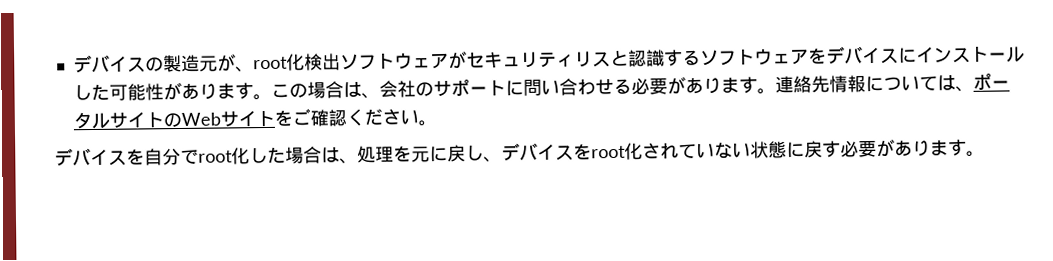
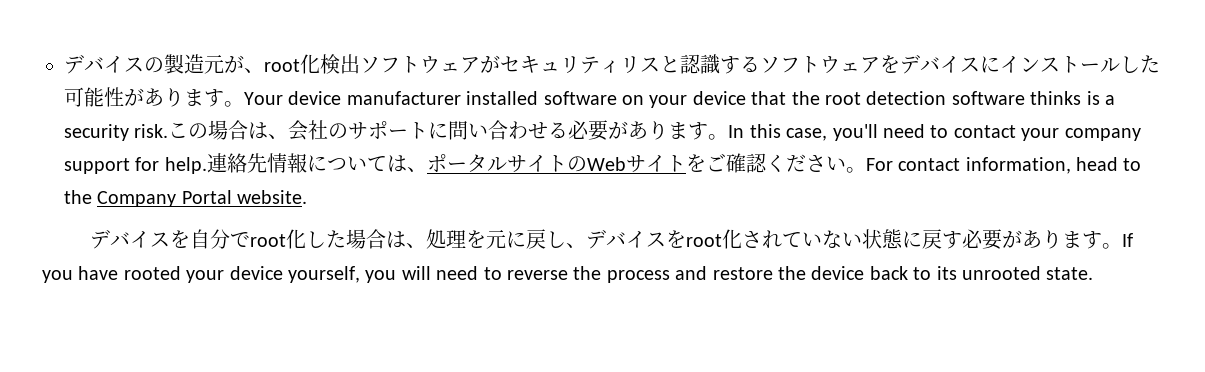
(272, 97) none -> [244,91,1115,108] [64,124,169,141] Your device manufacturer installed software on your device that the root detection software thinks is a security risk.
(776, 91) none -> [728,124,1141,141] [64,157,207,174] In this case, you'll need to contact your company support for help.
(437, 123) none -> [865,157,1142,174] [64,190,308,207] For contact information, head to the Company Portal website.
(985, 153) none -> [1122,233,1134,247] [42,266,1094,283] If you have rooted your device yourself, you will need to reverse the process and restore the device back to its unrooted state.

